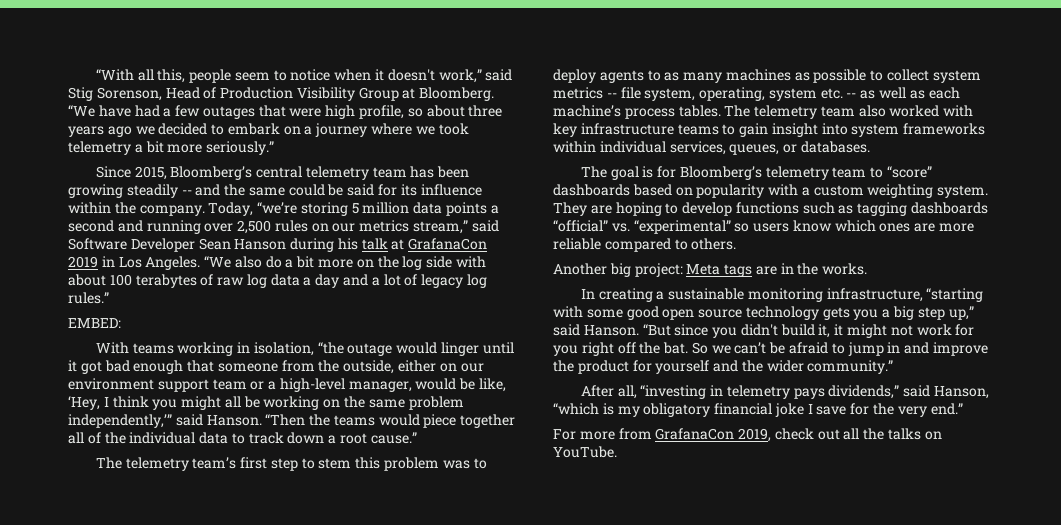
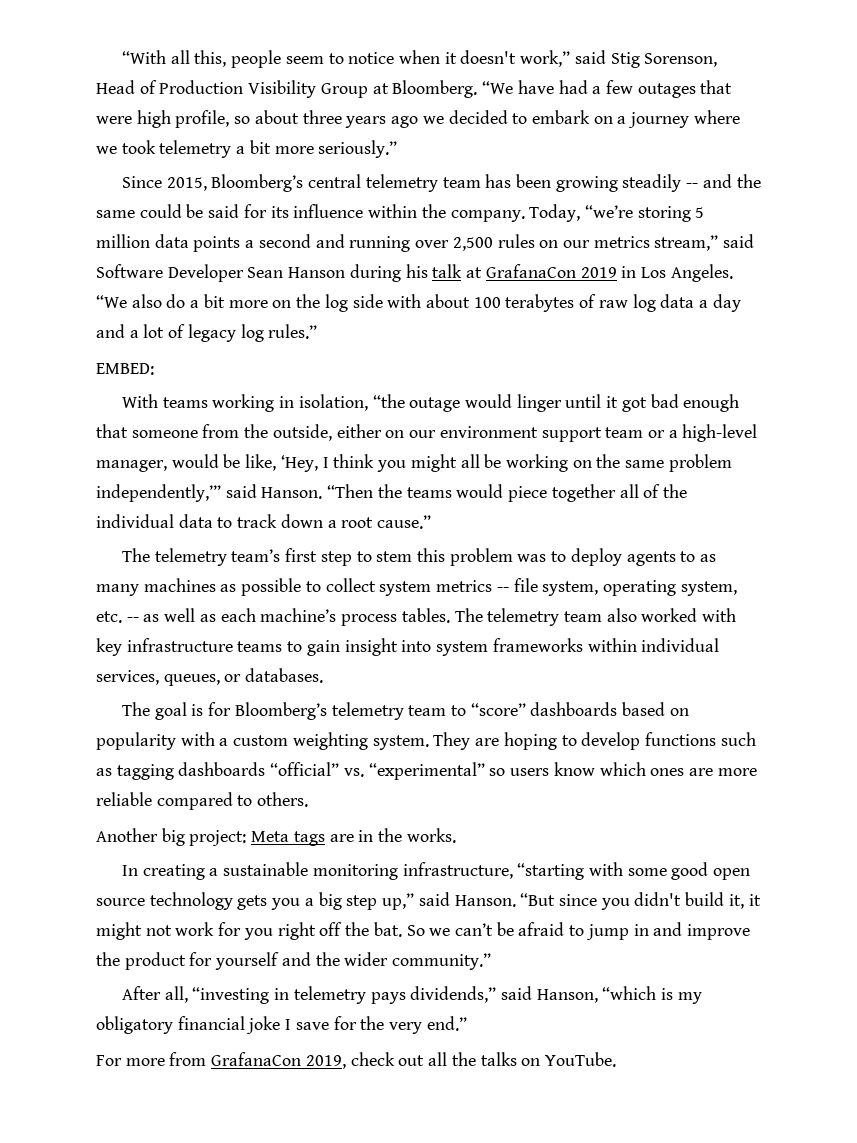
[699,87,817,101] operating, system -> [602,580,737,596] operating system,

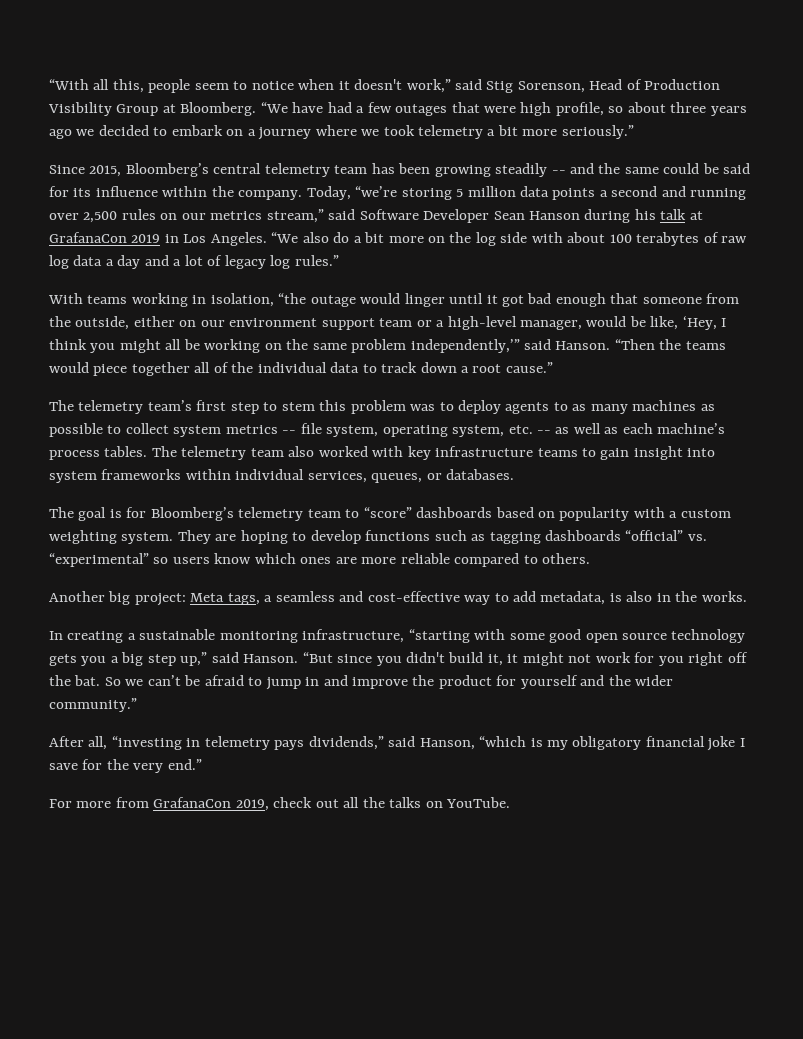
[96,363,154,375] // EMBED: -> (339, 260) none
[293,831,354,846] tags are -> [227,591,653,605] tags, a seamless and cost-effective way to add metadata, is also

